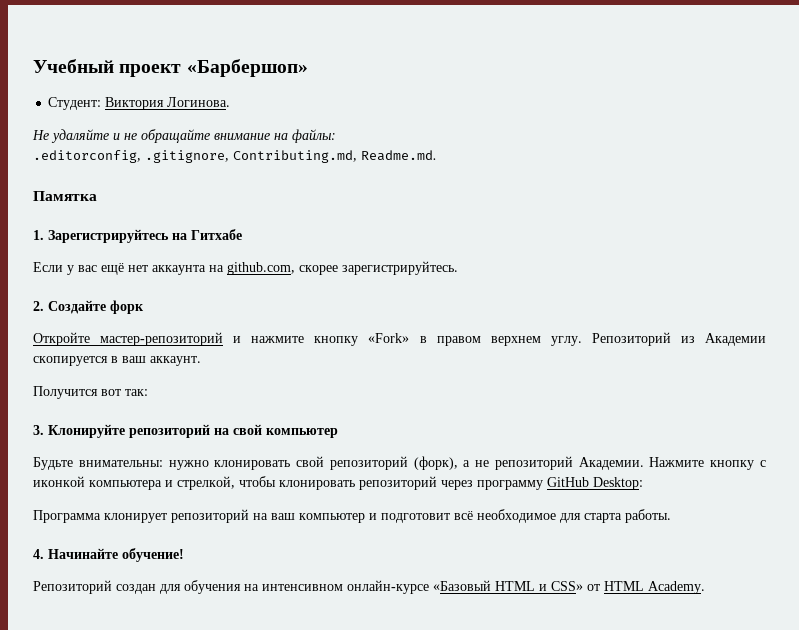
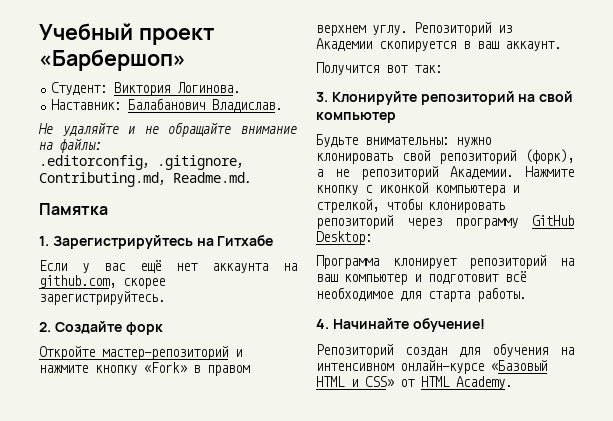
(231, 102) none -> [51,98,283,112] // Наставник: Балабанович Владислав.

